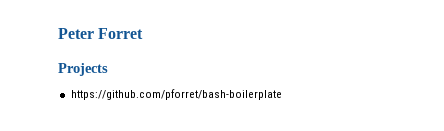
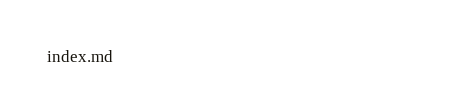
[58,28,144,39] [58,63,108,76] [70,89,282,100] Peter Forret // Projects // https://github.com/pforret/bash-boilerplate -> [47,50,113,62] index.md

